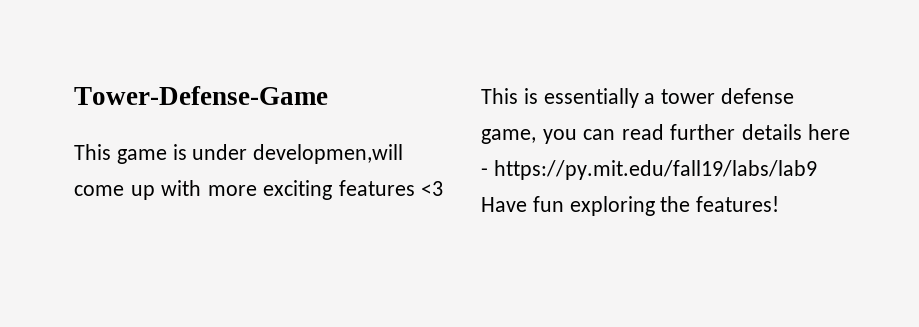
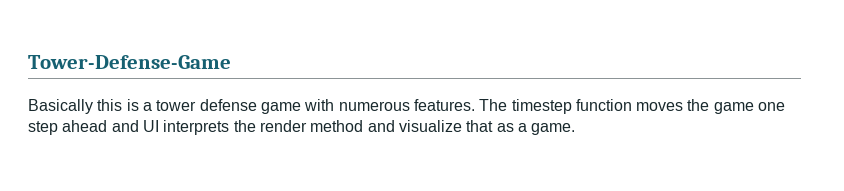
[74,144,404,164] [74,180,443,200] [481,88,795,108] [481,124,850,144] [481,160,817,180] [481,196,780,216] This game is under developmen,will come up with more exciting features <3 This is essentially a tower defense game, you can read further details here - https://py.mit.edu/fall19/labs/lab9 Have fun exploring the features! -> [28,99,786,114] [28,120,576,135] Basically this is a tower defense game with numerous features. The timestep function moves the game one step ahead and UI interprets the render method and visualize that as a game.

